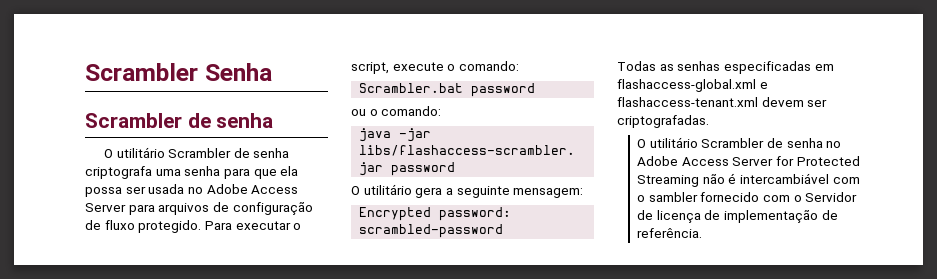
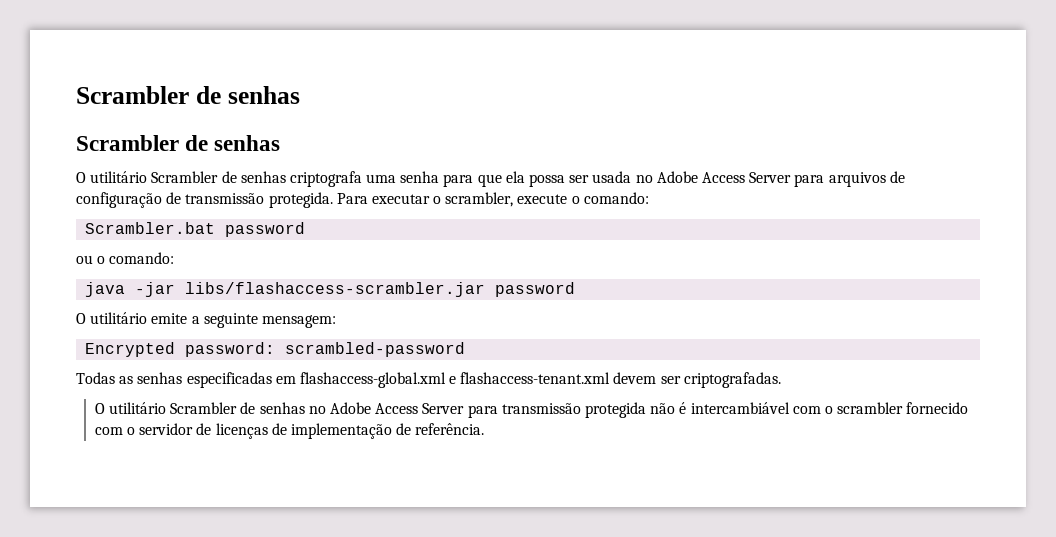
[85,63,272,81] [85,113,274,128] [103,147,290,158] Scrambler Senha // Scrambler de senha // O utilitário Scrambler de senha -> [76,86,300,104] [76,135,281,151] [76,171,286,183] Scrambler de senhas // Scrambler de senhas // O utilitário Scrambler de senhas
[104,220,202,233] fluxo protegido. -> [185,192,333,208] transmissão protegida.
[351,62,389,74] script, -> [445,192,514,207] scrambler,
[415,187,443,198] gera -> [151,313,188,324] emite
[786,138,842,148] [637,156,860,166] [637,175,700,187] senha no Adobe Access Server for Protected Streaming -> [259,402,646,418] senhas no Adobe Access Server para transmissão protegida
[648,192,698,202] sambler -> [837,402,904,414] scrambler
[805,192,858,202] [637,210,701,223] Servidor de licença -> [139,423,268,439] servidor de licenças

